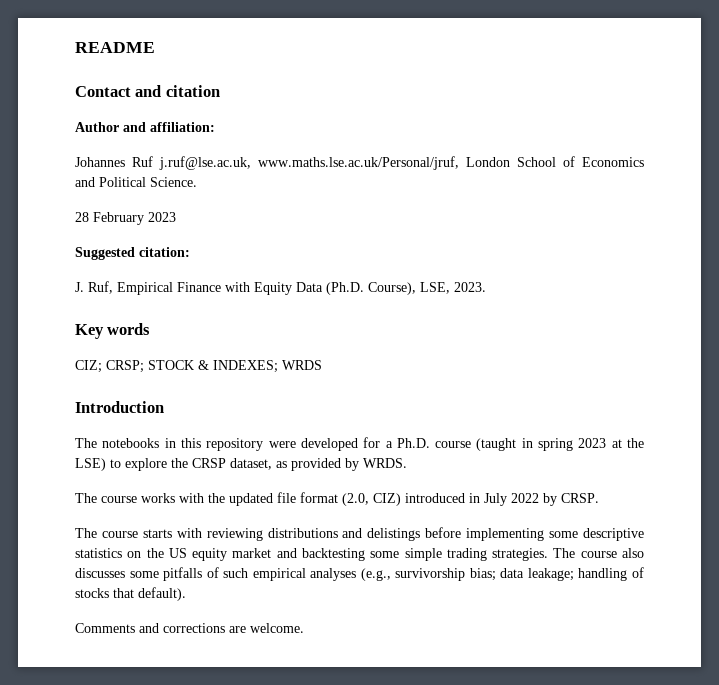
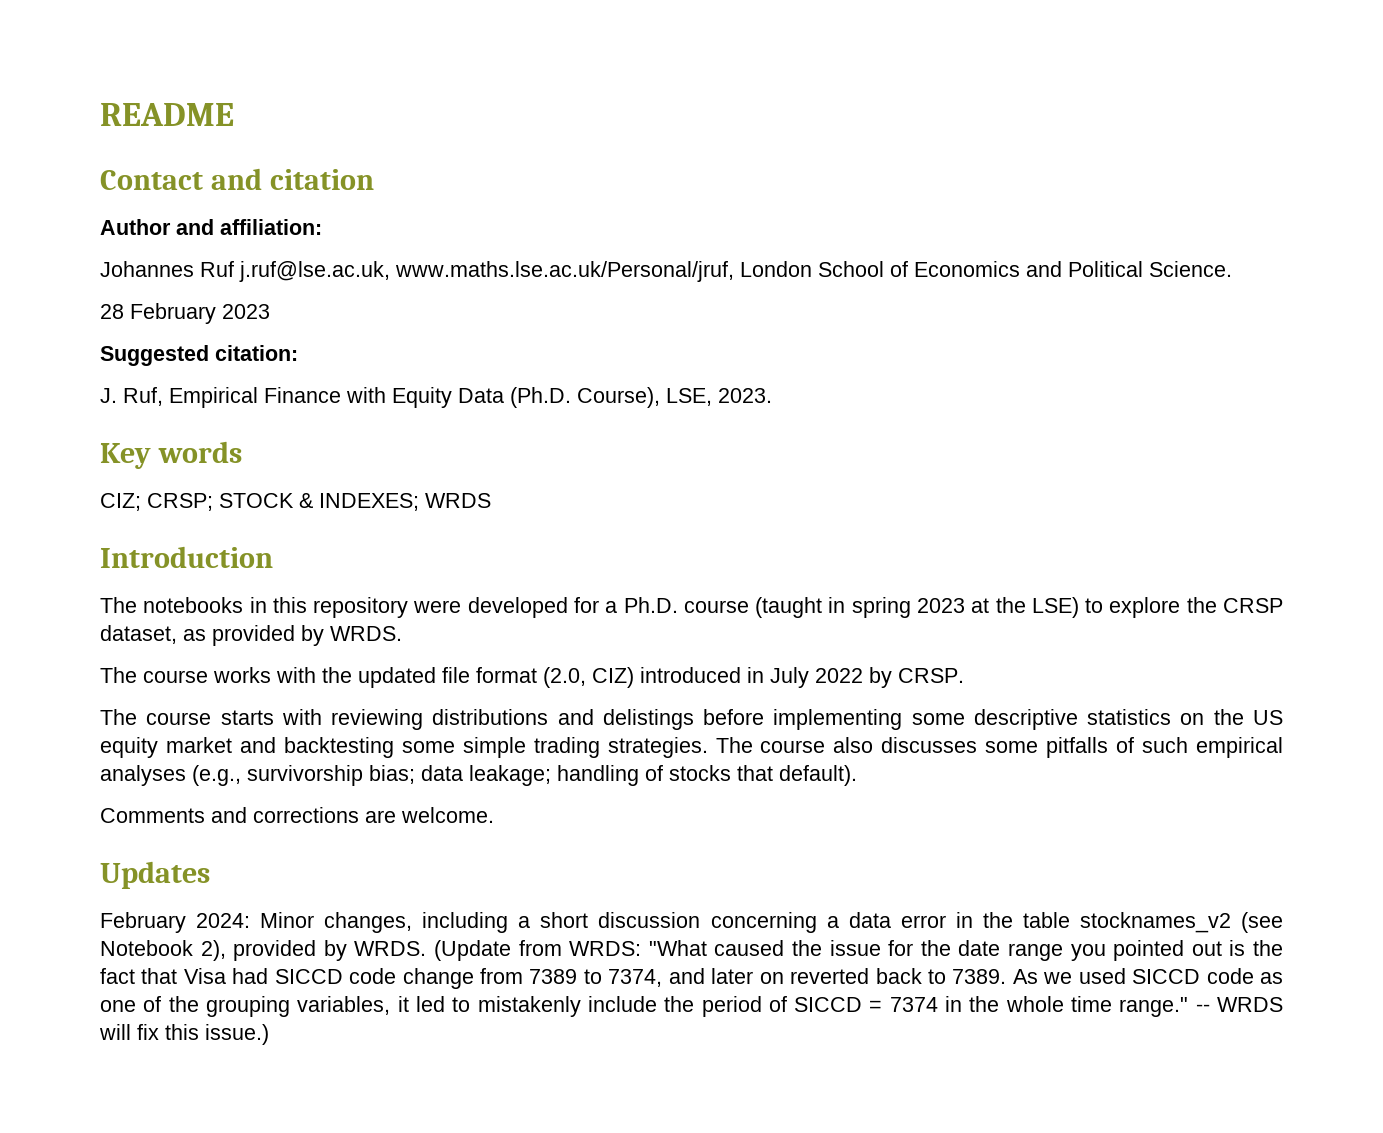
(304, 628) none -> [100,861,210,889] [100,912,1283,933] [100,940,1283,961] [100,968,1283,989] [100,996,1284,1017] [99,1024,269,1045] // Updates // February 2024: Minor changes, including a short discussion concerning a data error in the table stocknames_v2 (see Notebook 2), provided by WRDS. (Update from WRDS: "What caused the issue for the date range you pointed out is the fact that Visa had SICCD code change from 7389 to 7374, and later on reverted back to 7389. As we used SICCD code as one of the grouping variables, it led to mistakenly include the period of SICCD = 7374 in the whole time range." -- WRDS will fix this issue.)

